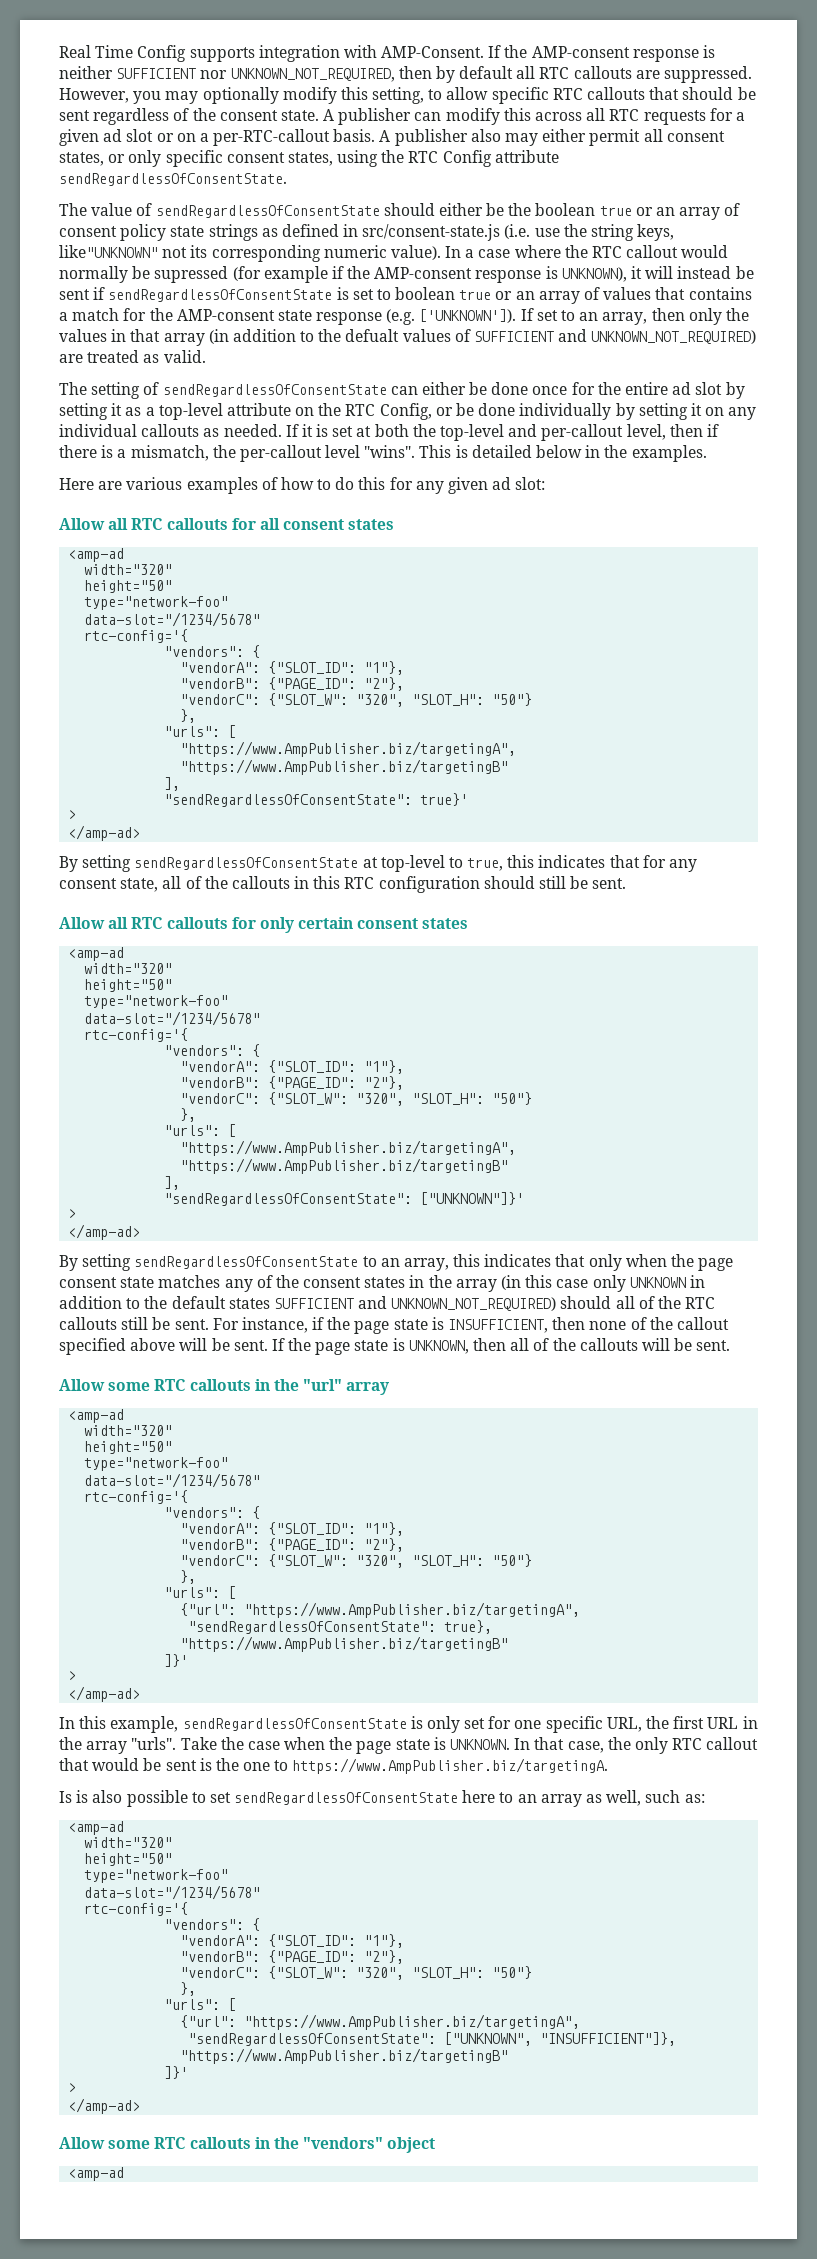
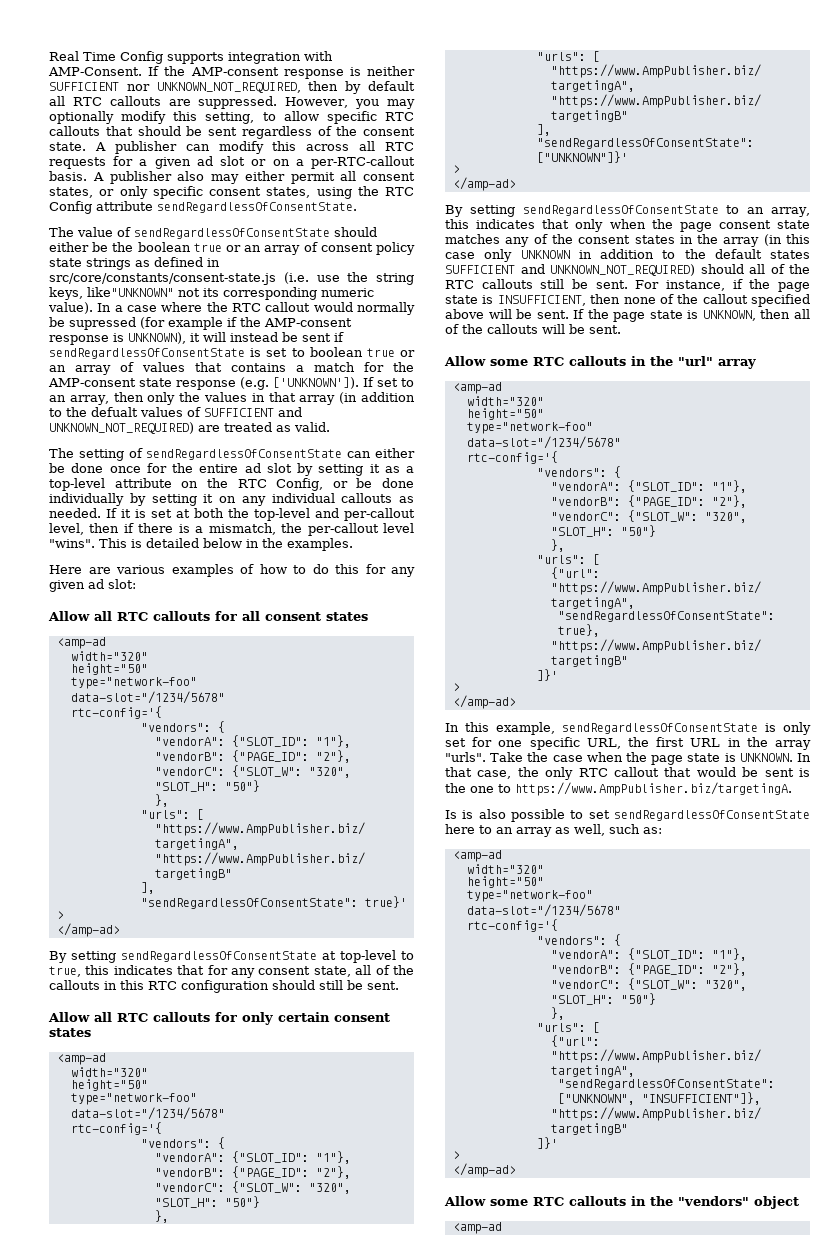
[362,224,501,241] src/consent-state.js -> [49,273,276,285] src/core/constants/consent-state.js

